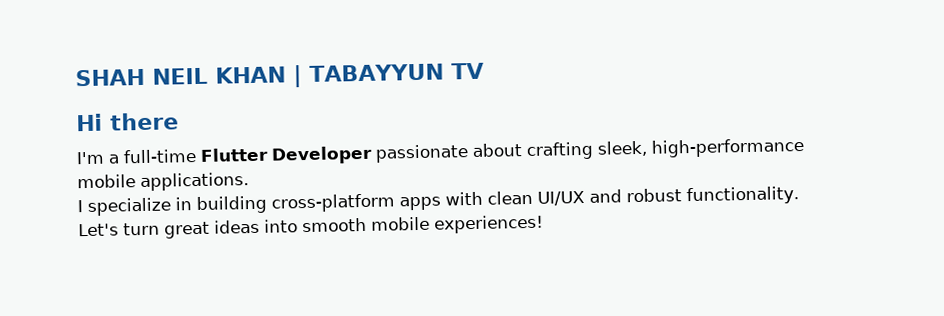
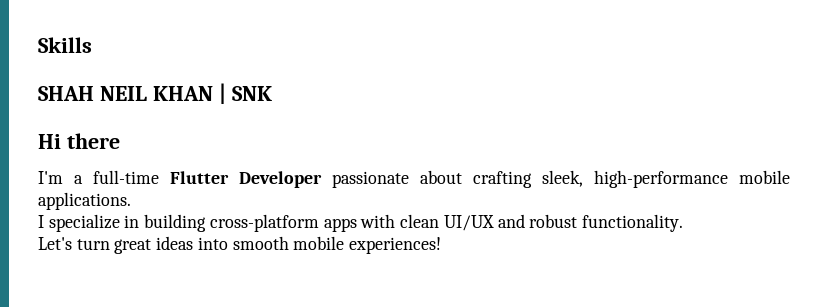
(75, 77) none -> [38,37,92,53] Skills //
[309,62,484,82] TABAYYUN TV -> [231,86,272,101] SNK

